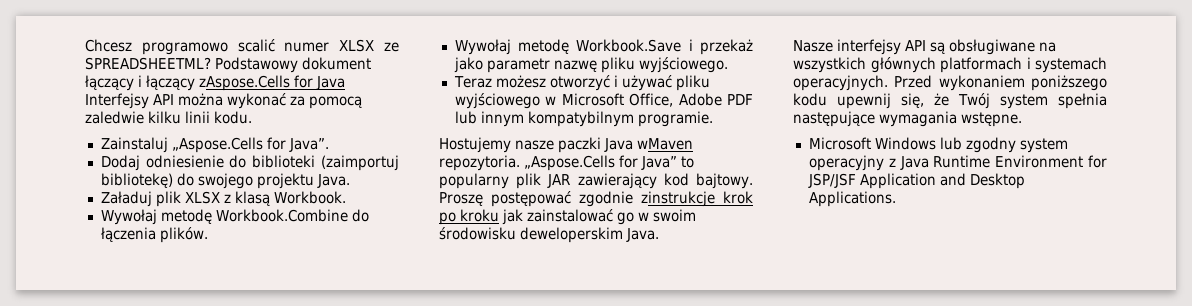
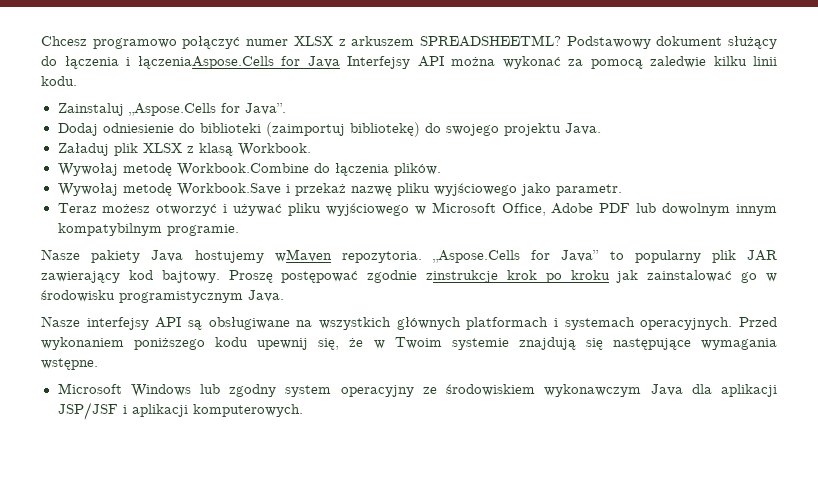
[237,39,275,52] scalić -> [182,36,241,49] połączyć
[384,42,400,52] ze -> [338,36,415,46] z arkuszem
[85,75,290,91] łączący i łączący zAspose.Cells -> [728,36,777,49] [41,56,274,69] służący do łączenia i łączeniaAspose.Cells
[453,57,728,73] jako parametr nazwę pliku wyjściowego. -> [350,183,622,196] nazwę pliku wyjściowego jako parametr.
(477, 117) none -> [662,203,731,216] dowolnym
[439,137,633,153] Hostujemy nasze paczki Java -> [41,249,264,263] Nasze pakiety Java hostujemy
[653,209,696,222] [439,227,623,243] swoim środowisku deweloperskim -> [41,290,243,303] środowisku programistycznym
[958,93,1107,109] Twój system spełnia -> [373,337,603,350] w Twoim systemie znajdują się
[888,155,1107,170] [807,173,1025,189] [808,191,896,207] z Java Runtime Environment for JSP/JSF Application and Desktop Applications. -> [422,384,778,397] [57,402,303,420] ze środowiskiem wykonawczym Java dla aplikacji JSP/JSF i aplikacji komputerowych.

